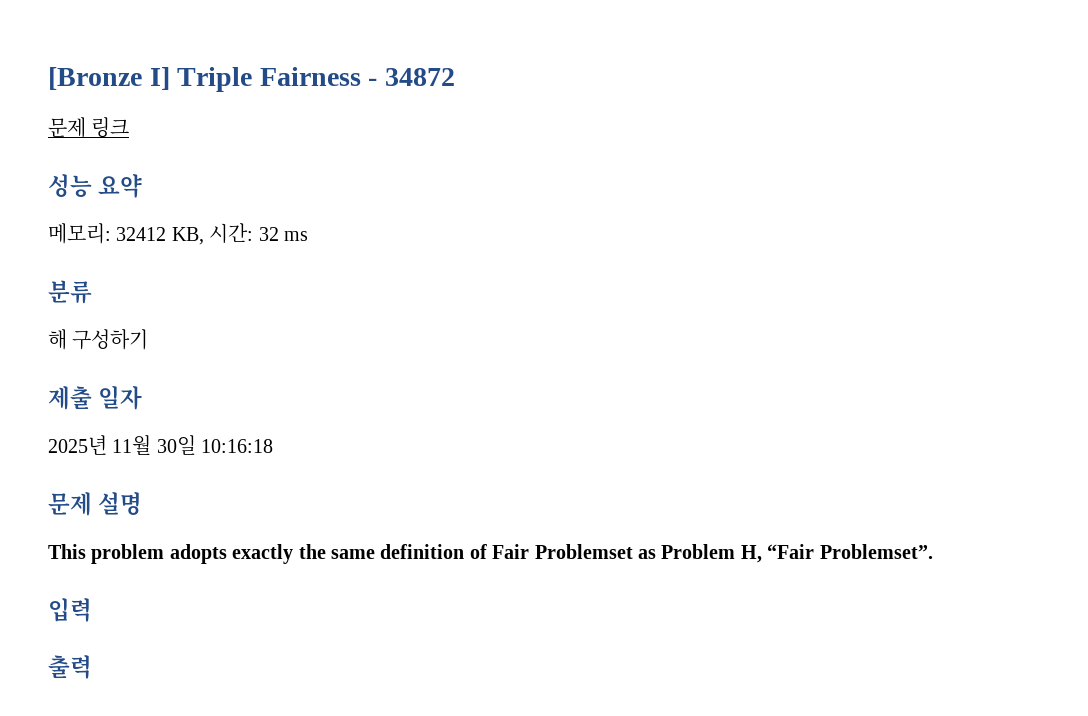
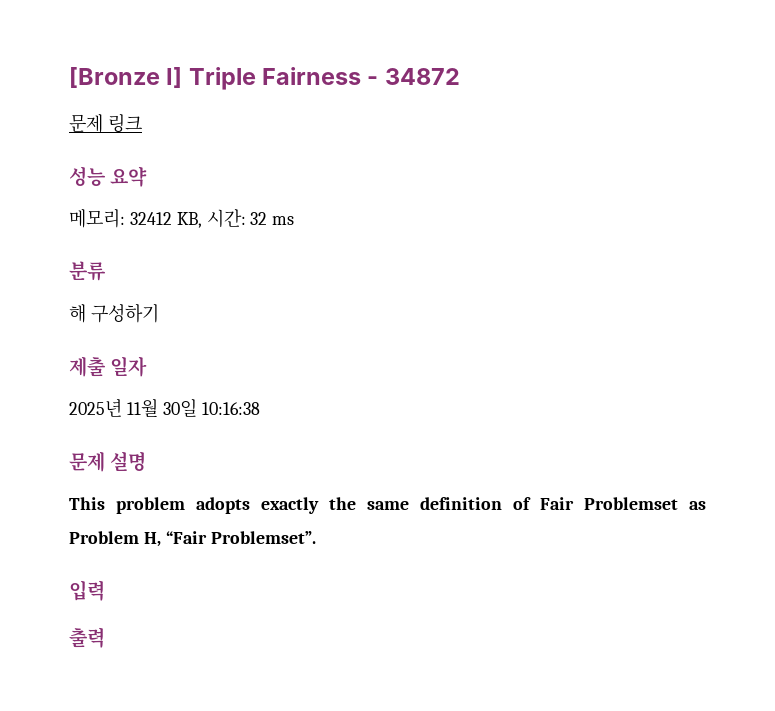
[201,439,274,453] 10:16:18 -> [201,402,260,415] 10:16:38

